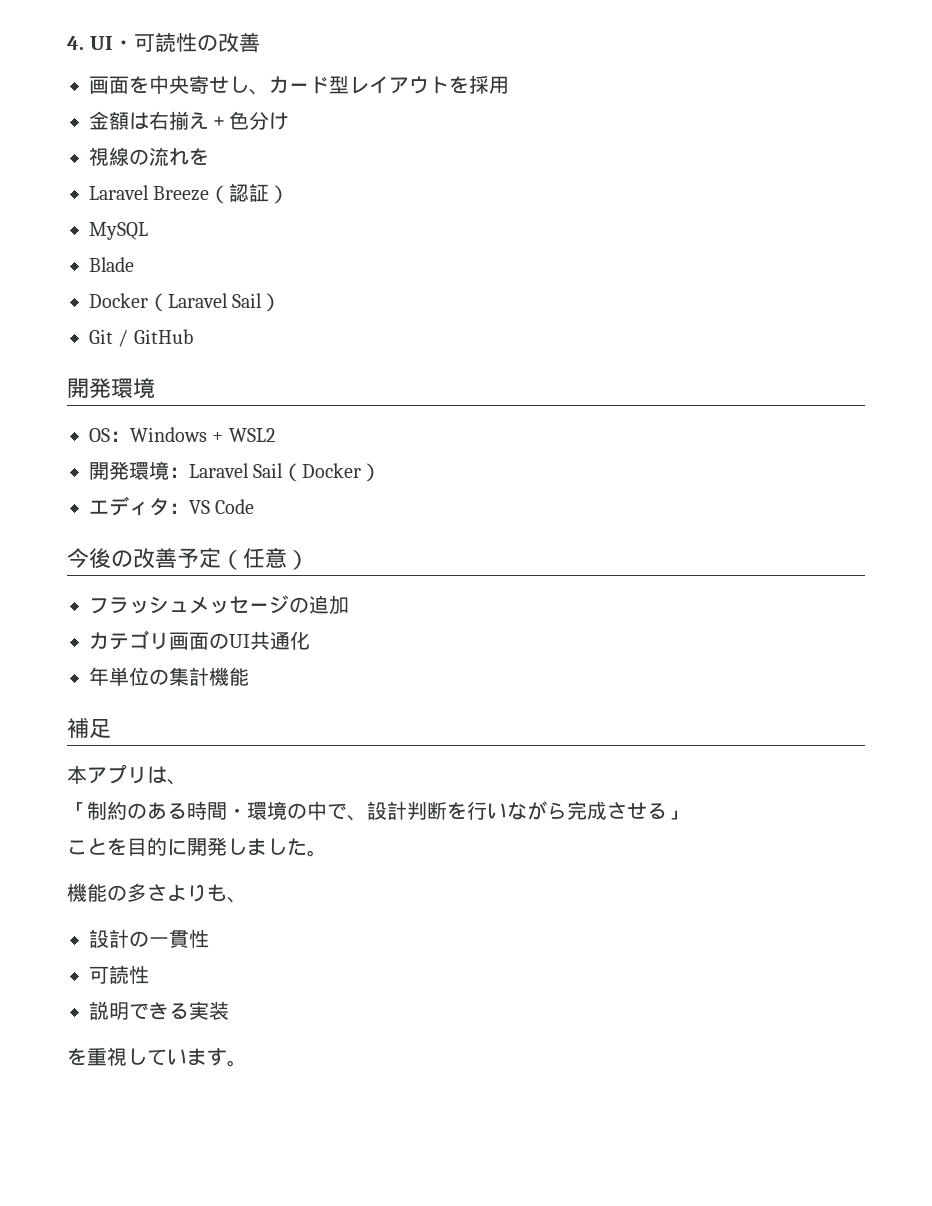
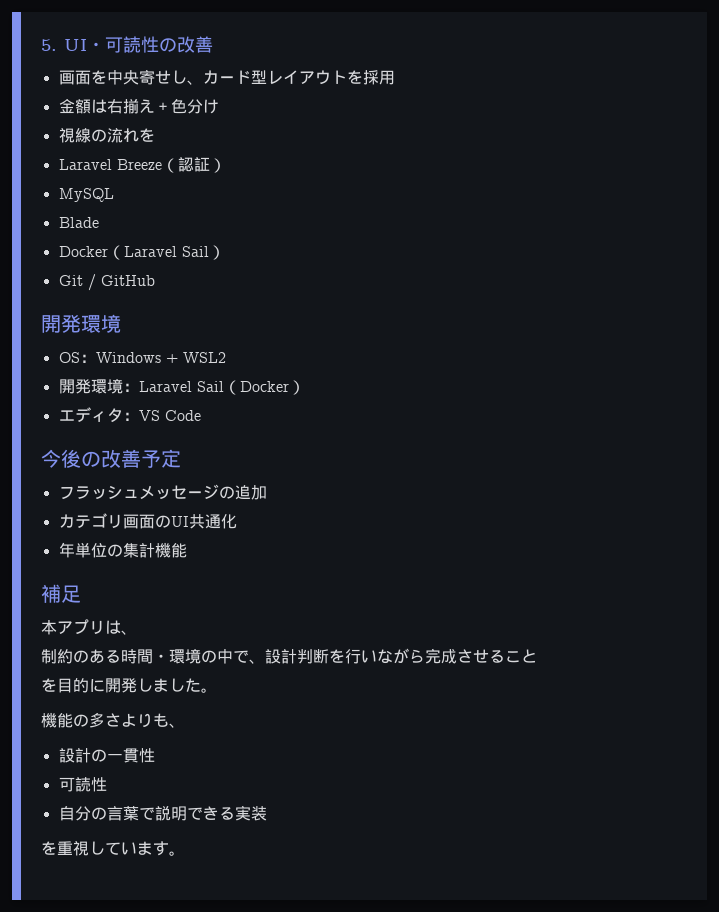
[67,36,84,50] 4. -> [41,39,57,51] 5.
[221,547,309,570] （任意） -> (181, 458) none
[67,802,87,818] 「 -> (137, 632) none
[667,810,687,820] 」 // -> (505, 656) none
(107, 846) none -> (537, 656) //
(149, 974) none -> [58,806,155,821] 自分の言葉で

